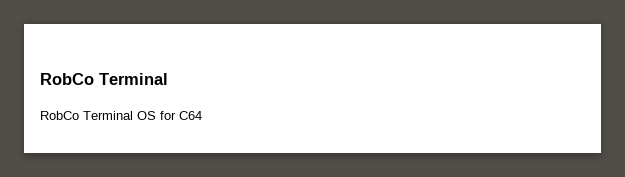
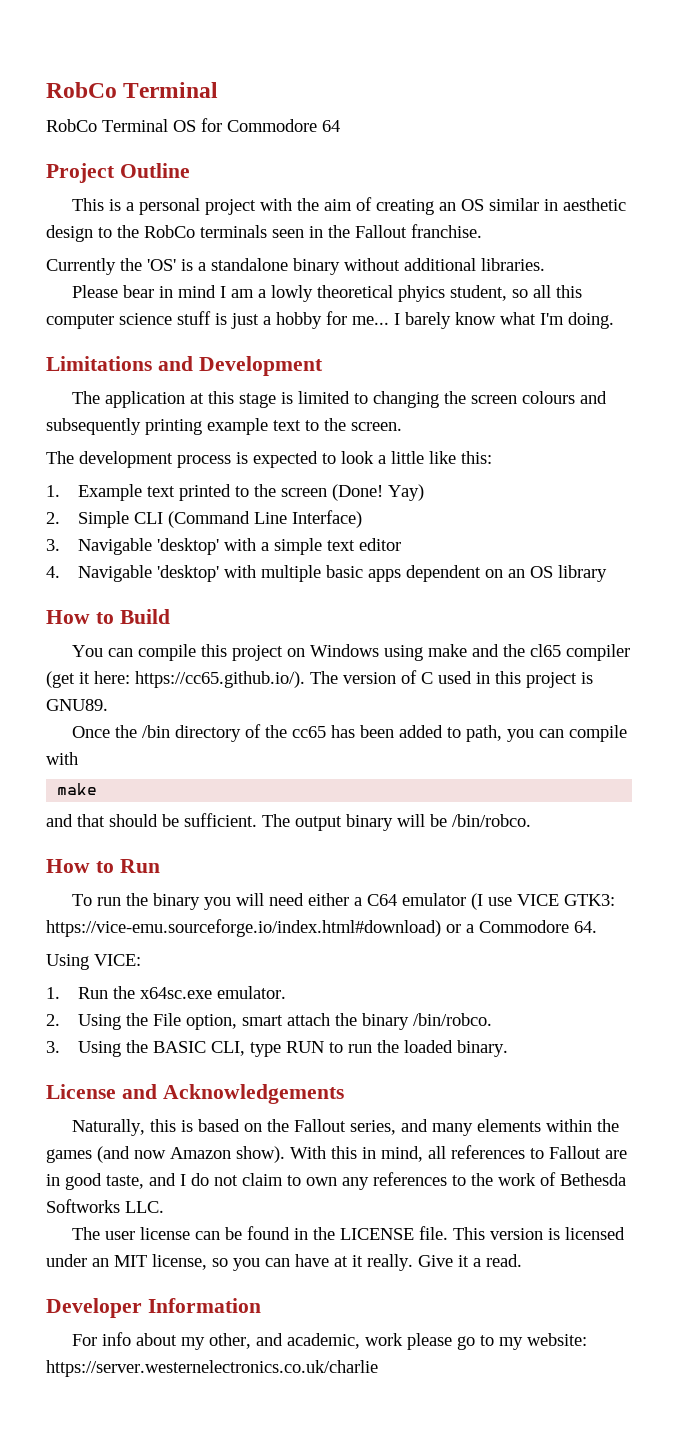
[179,111,202,120] C64 -> [227,119,340,132] [46,163,190,183] [72,197,627,215] [46,224,482,242] [46,258,545,275] [72,285,583,302] [46,311,614,329] [46,356,323,376] [72,391,608,408] [46,418,402,435] [46,451,492,468] [46,484,425,501] [46,510,363,528] [46,538,402,555] [46,565,608,582] [46,609,170,624] [72,644,631,661] [46,670,593,688] [46,699,108,711] [72,724,628,742] [46,752,78,765] [57,783,98,795] [46,813,531,831] [46,859,160,873] [72,893,616,910] [46,919,597,937] [46,954,141,970] [46,986,287,999] [46,1013,493,1030] [46,1040,509,1057] [46,1084,344,1104] [72,1119,620,1136] [46,1145,627,1163] [46,1172,626,1190] [46,1199,164,1213] [72,1226,626,1240] [46,1254,522,1271] [46,1298,261,1318] [72,1332,588,1350] [46,1360,378,1377] Commodore 64 // Project Outline // This is a personal project with the aim of creating an OS similar in aesthetic design to the RobCo terminals seen in the Fallout franchise. // Currently the 'OS' is a standalone binary without additional libraries. // Please bear in mind I am a lowly theoretical phyics student, so all this computer science stuff is just a hobby for me... I barely know what I'm doing. // Limitations and Development // The application at this stage is limited to changing the screen colours and subsequently printing example text to the screen. // The development process is expected to look a little like this: // 1. Example text printed to the screen (Done! Yay) // 2. Simple CLI (Command Line Interface) // 3. Navigable 'desktop' with a simple text editor // 4. Navigable 'desktop' with multiple basic apps dependent on an OS library // How to Build // You can compile this project on Windows using make and the cl65 compiler (get it here: https://cc65.github.io/). The version of C used in this project is GNU89. // Once the /bin directory of the cc65 has been added to path, you can compile with // make // and that should be sufficient. The output binary will be /bin/robco. // How to Run // To run the binary you will need either a C64 emulator (I use VICE GTK3: https://vice-emu.sourceforge.io/index.html#download) or a Commodore 64. // Using VICE: // 1. Run the x64sc.exe emulator. // 2. Using the File option, smart attach the binary /bin/robco. // 3. Using the BASIC CLI, type RUN to run the loaded binary. // License and Acknowledgements // Naturally, this is based on the Fallout series, and many elements within the games (and now Amazon show). With this in mind, all references to Fallout are in good taste, and I do not claim to own any references to the work of Bethesda Softworks LLC. // The user license can be found in the LICENSE file. This version is licensed under an MIT license, so you can have at it really. Give it a read. // Developer Information // For info about my other, and academic, work please go to my website: https://server.westernelectronics.co.uk/charlie

